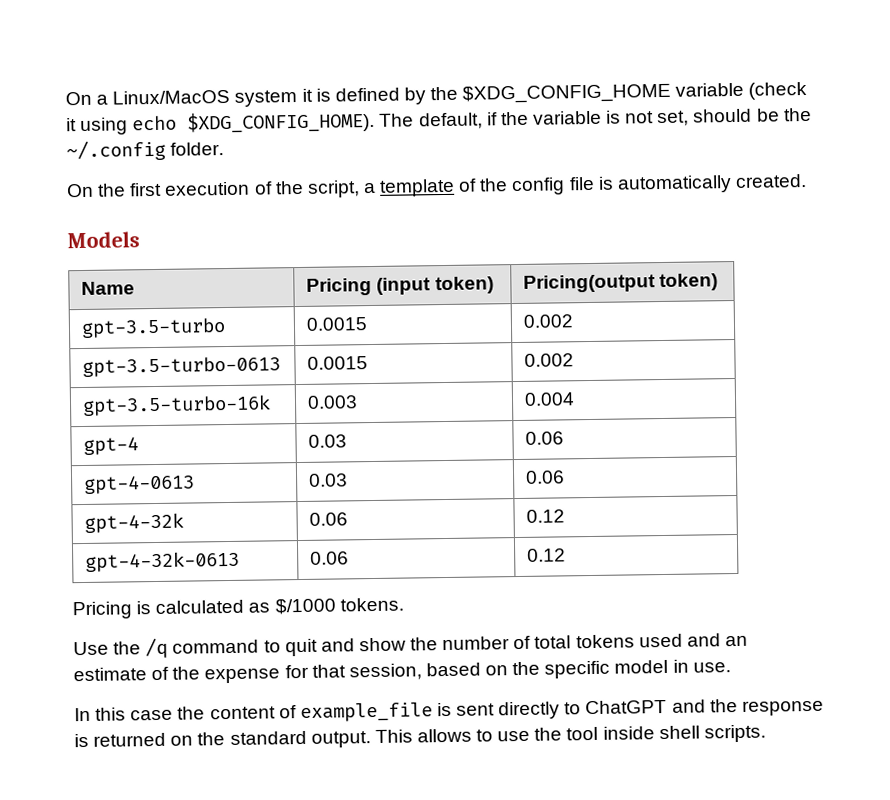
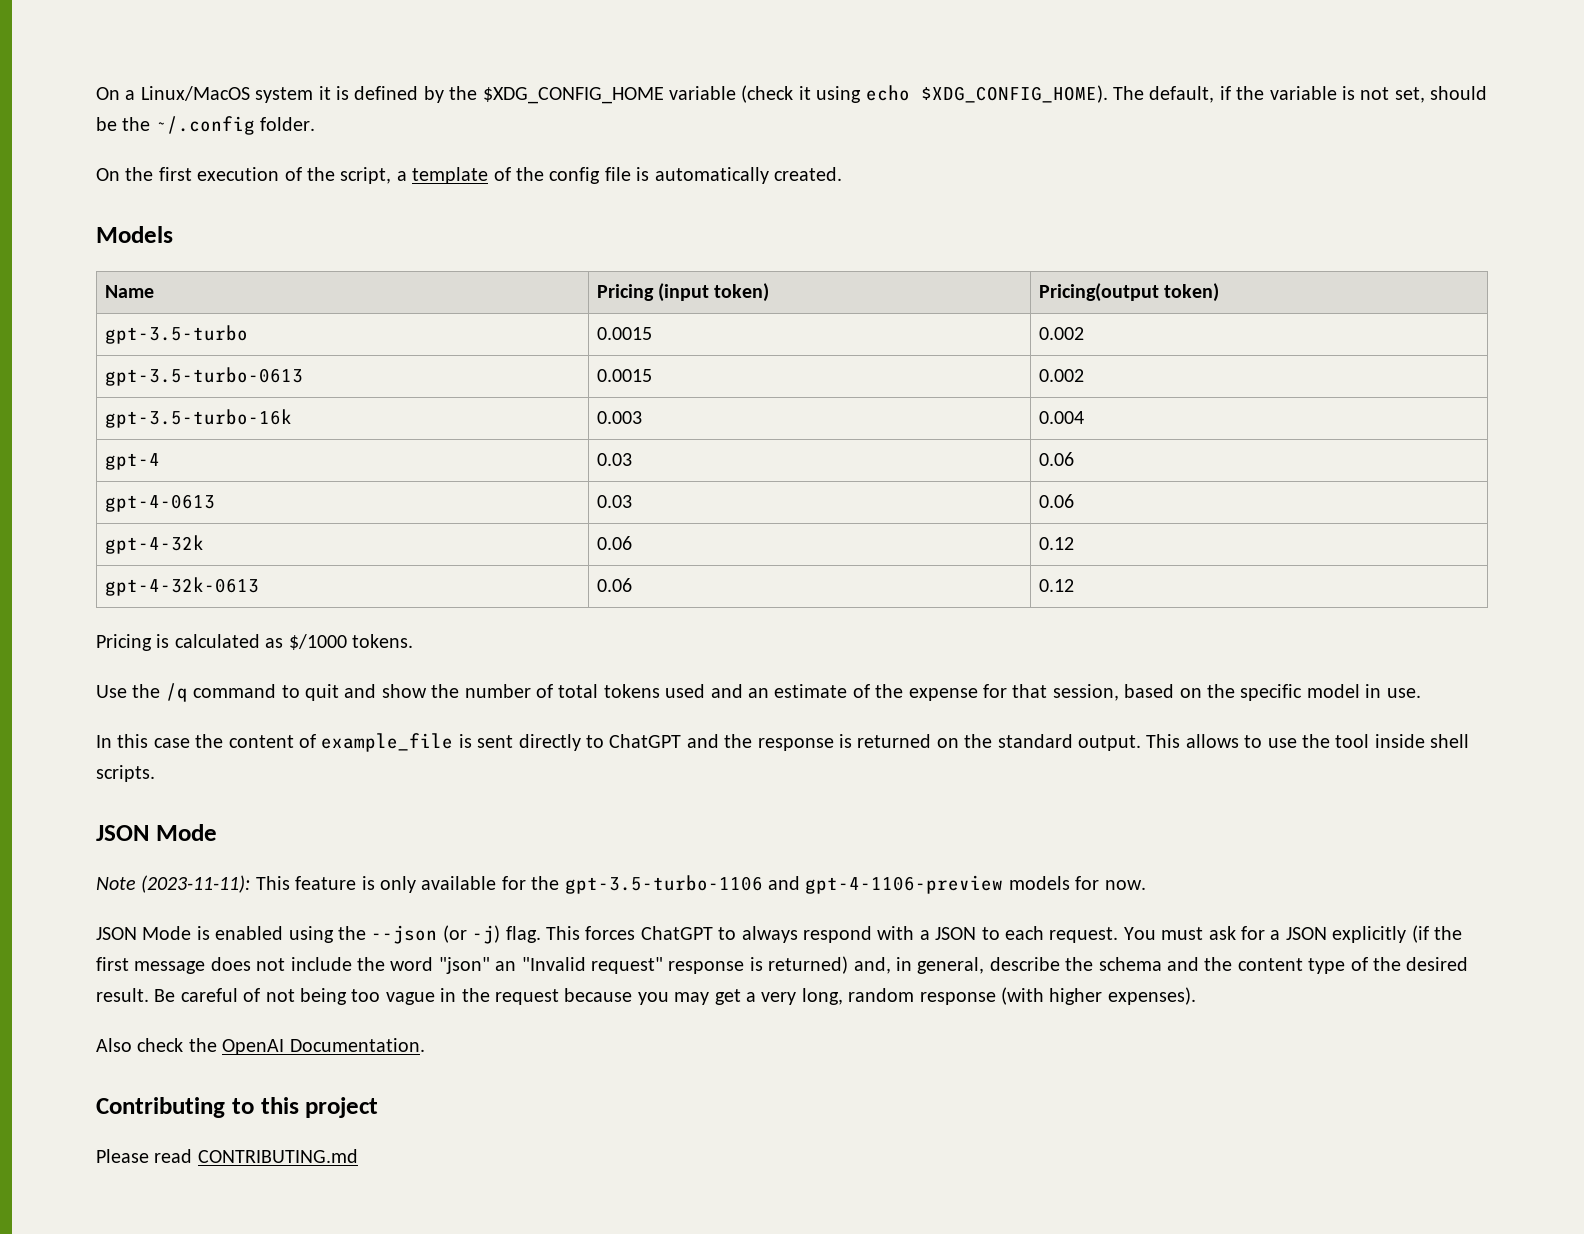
(766, 733) none -> [96,824,217,841] [96,875,1146,894] [96,925,1463,944] [96,956,1469,974] [96,987,1196,1005] [96,1038,425,1055] [96,1097,379,1118] [96,1149,358,1163] // JSON Mode // Note (2023-11-11): This feature is only available for the gpt-3.5-turbo-1106 and gpt-4-1106-preview models for now. // JSON Mode is enabled using the --json (or -j) flag. This forces ChatGPT to always respond with a JSON to each request. You must ask for a JSON explicitly (if the first message does not include the word "json" an "Invalid request" response is returned) and, in general, describe the schema and the content type of the desired result. Be careful of not being too vague in the request because you may get a very long, random response (with higher expenses). // Also check the OpenAI Documentation. // Contributing to this project // Please read CONTRIBUTING.md

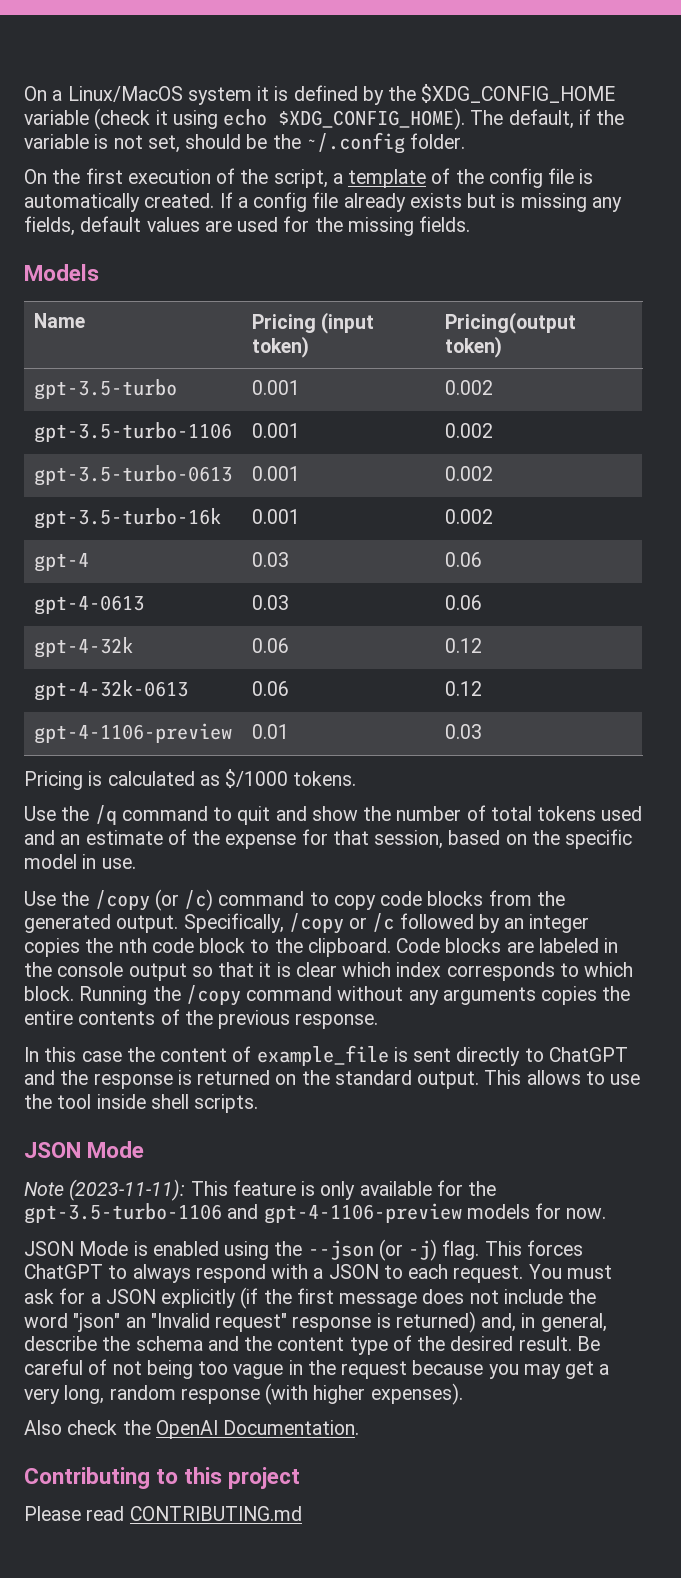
(842, 174) none -> [219,192,622,212] [24,216,471,236] If a config file already exists but is missing any fields, default values are used for the missing fields.
[596,327,652,340] 0.0015 -> [251,380,300,395] [444,380,493,395] [33,422,232,443] [251,423,300,438] 0.001 | 0.002 // gpt-3.5-turbo-1106 | 0.001
[596,369,652,382] 0.0015 -> [251,466,300,481] 0.001
[596,411,642,424] [1038,411,1084,424] 0.003 | 0.004 -> [251,509,300,524] [444,509,493,524] 0.001 | 0.002
(1074, 585) none -> [33,723,232,744] [251,724,289,739] [444,724,482,739] // gpt-4-1106-preview | 0.01 | 0.03
(1421, 693) none -> [24,889,565,911] [24,913,590,934] [24,938,619,957] [24,962,634,981] [24,985,631,1006] [24,1009,379,1029] // Use the /copy (or /c) command to copy code blocks from the generated output. Specifically, /copy or /c followed by an integer copies the nth code block to the clipboard. Code blocks are labeled in the console output so that it is clear which index corresponds to which block. Running the /copy command without any arguments copies the entire contents of the previous response.

